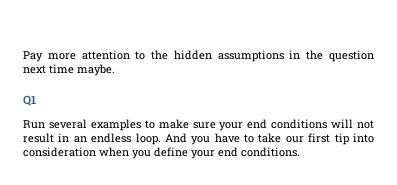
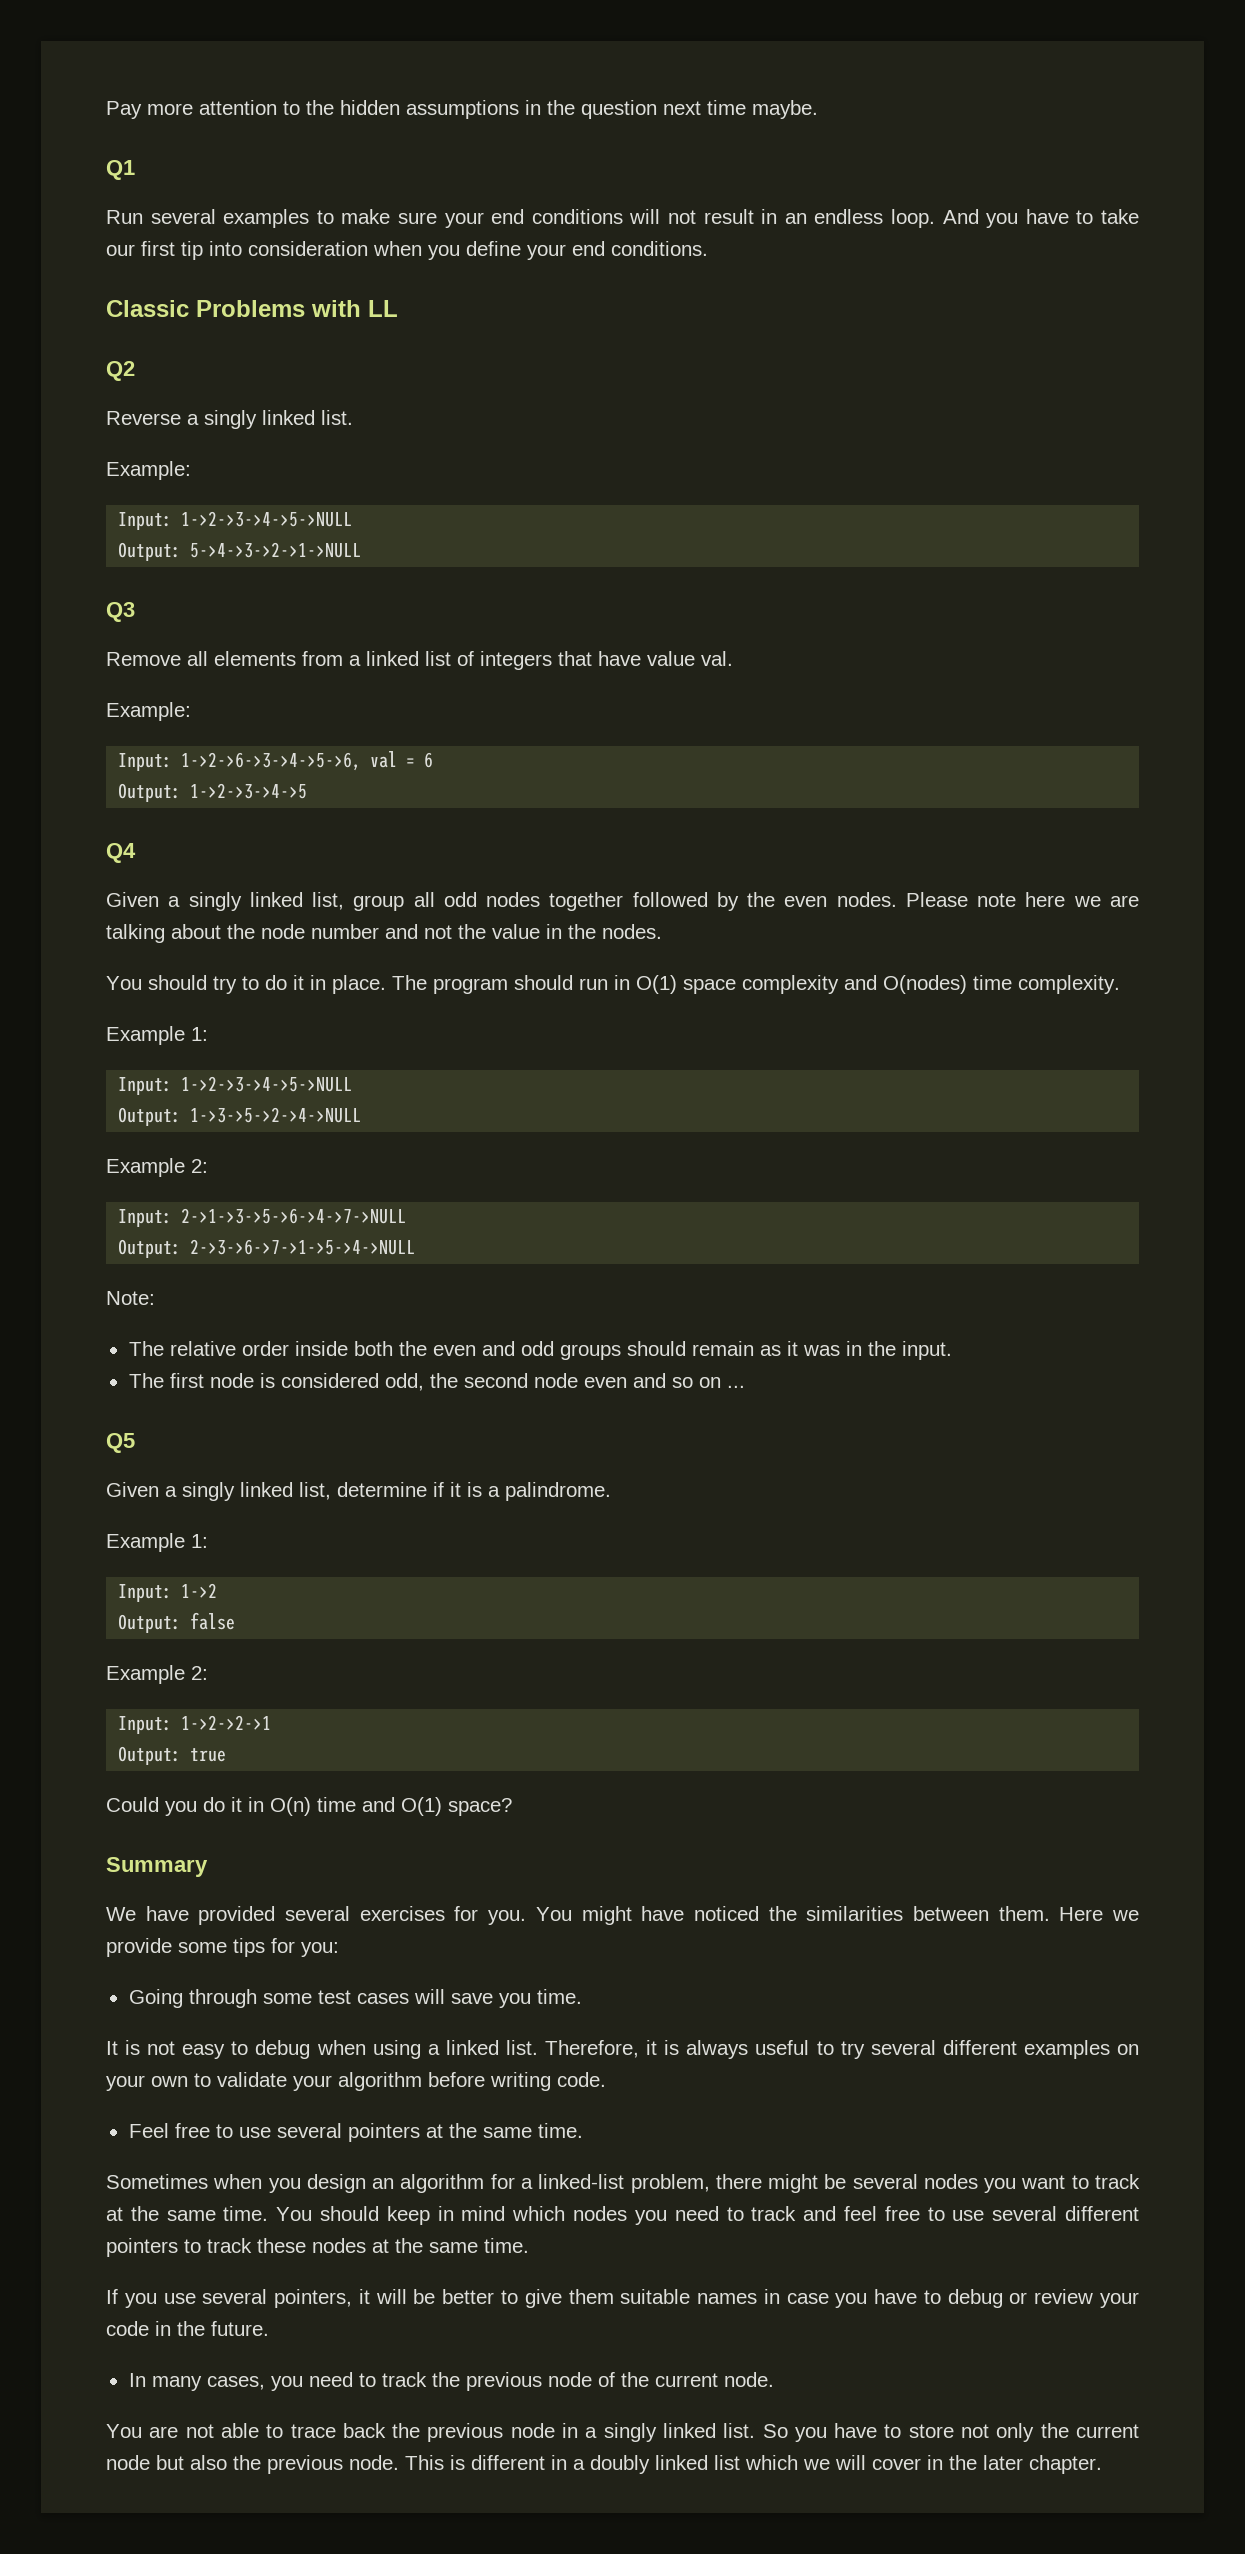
(300, 152) none -> [106,300,398,317] [106,361,135,381] [106,410,353,429] [106,461,191,480] [118,511,353,530] [118,542,362,561] [106,602,135,622] [106,651,733,670] [106,702,191,721] [118,751,434,771] [118,783,308,802] [106,843,136,863] [106,892,1140,911] [106,924,662,943] [106,975,1120,994] [106,1026,208,1045] [118,1076,353,1095] [118,1107,362,1126] [106,1158,208,1177] [118,1208,407,1227] [118,1239,416,1258] [106,1291,155,1305] [128,1341,952,1360] [128,1373,745,1391] [106,1433,135,1453] [106,1482,611,1501] [106,1533,208,1552] [118,1583,218,1602] [118,1612,236,1633] [106,1665,208,1684] [118,1715,272,1734] [118,1746,227,1765] [106,1797,512,1816] [106,1857,208,1877] [106,1906,1139,1925] [106,1938,339,1957] [128,1989,582,2008] [106,2040,1139,2059] [106,2072,606,2091] [128,2123,583,2142] [106,2174,1141,2193] [106,2206,1140,2225] [106,2238,529,2257] [106,2289,1139,2308] [106,2321,269,2336] [128,2372,774,2391] [106,2423,1140,2442] [106,2455,1102,2474] // Classic Problems with LL // Q2 // Reverse a singly linked list. // Example: // Input: 1->2->3->4->5->NULL // Output: 5->4->3->2->1->NULL // Q3 // Remove all elements from a linked list of integers that have value val. // Example: // Input: 1->2->6->3->4->5->6, val = 6 // Output: 1->2->3->4->5 // Q4 // Given a singly linked list, group all odd nodes together followed by the even nodes. Please note here we are talking about the node number and not the value in the nodes. // You should try to do it in place. The program should run in O(1) space complexity and O(nodes) time complexity. // Example 1: // Input: 1->2->3->4->5->NULL // Output: 1->3->5->2->4->NULL // Example 2: // Input: 2->1->3->5->6->4->7->NULL // Output: 2->3->6->7->1->5->4->NULL // Note: // The relative order inside both the even and odd groups should remain as it was in the input. // The first node is considered odd, the second node even and so on ... // Q5 // Given a singly linked list, determine if it is a palindrome. // Example 1: // Input: 1->2 // Output: false // Example 2: // Input: 1->2->2->1 // Output: true // Could you do it in O(n) time and O(1) space? // Summary // We have provided several exercises for you. You might have noticed the similarities between them. Here we provide some tips for you: // Going through some test cases will save you time. // It is not easy to debug when using a linked list. Therefore, it is always useful to try several different examples on your own to validate your algorithm before writing code. // Feel free to use several pointers at the same time. // Sometimes when you design an algorithm for a linked-list problem, there might be several nodes you want to track at the same time. You should keep in mind which nodes you need to track and feel free to use several different pointers to track these nodes at the same time. // If you use several pointers, it will be better to give them suitable names in case you have to debug or review your code in the future. // In many cases, you need to track the previous node of the current node. // You are not able to trace back the previous node in a singly linked list. So you have to store not only the current node but also the previous node. This is different in a doubly linked list which we will cover in the later chapter.

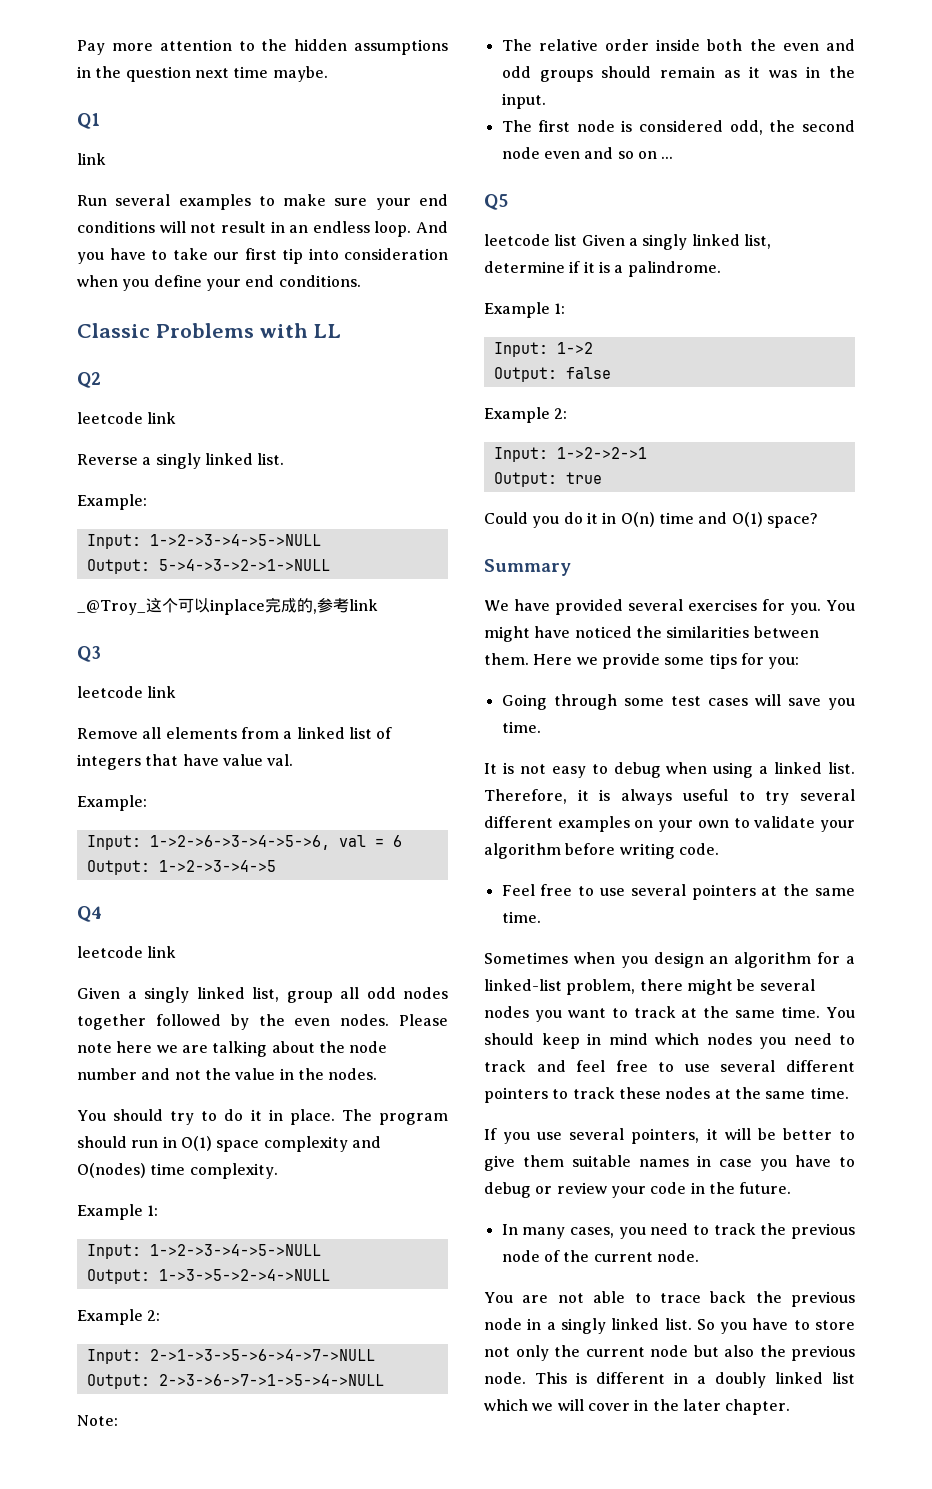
(135, 170) none -> [77,153,106,165] // link
(135, 371) none -> [77,412,177,424] // leetcode link
(362, 550) none -> [77,597,378,615] // _@Troy_这个可以inplace完成的,参考link
(135, 612) none -> [77,686,177,698] // leetcode link
(136, 853) none -> [77,946,177,958] // leetcode link
(135, 1443) none -> [484,234,578,246] leetcode list

